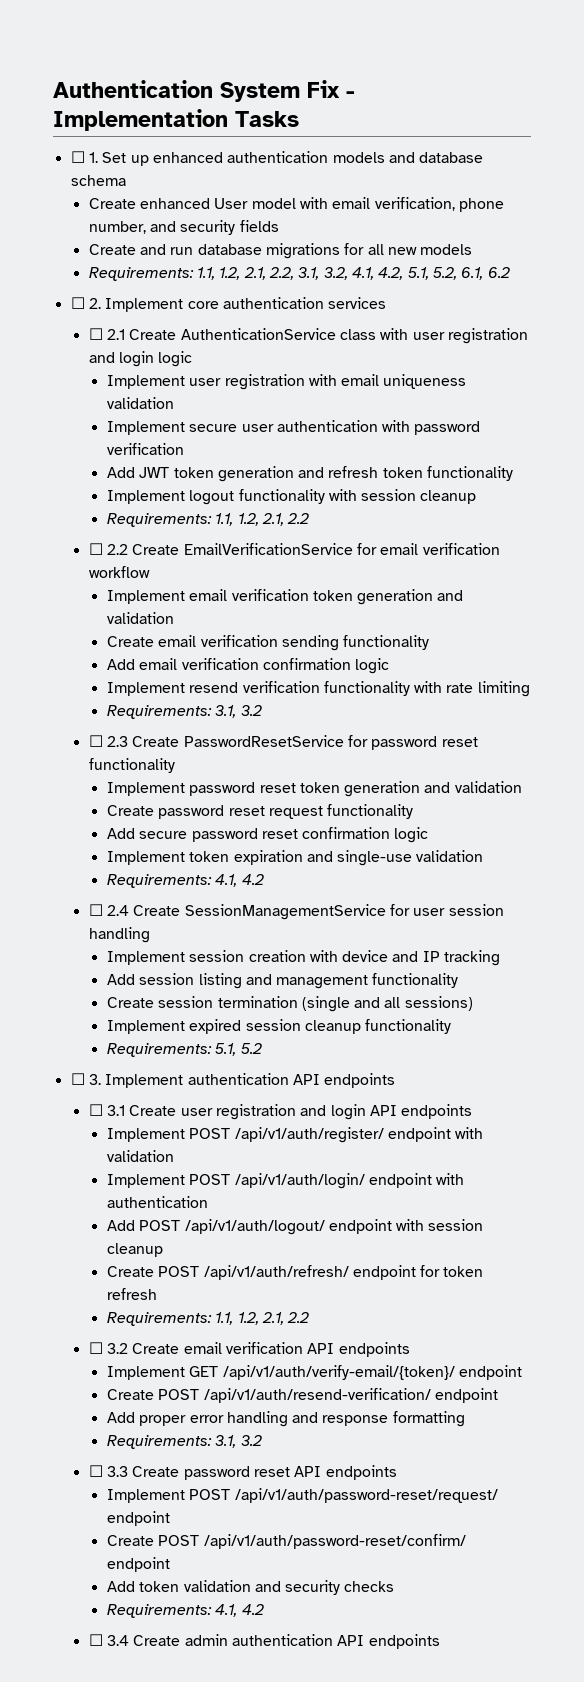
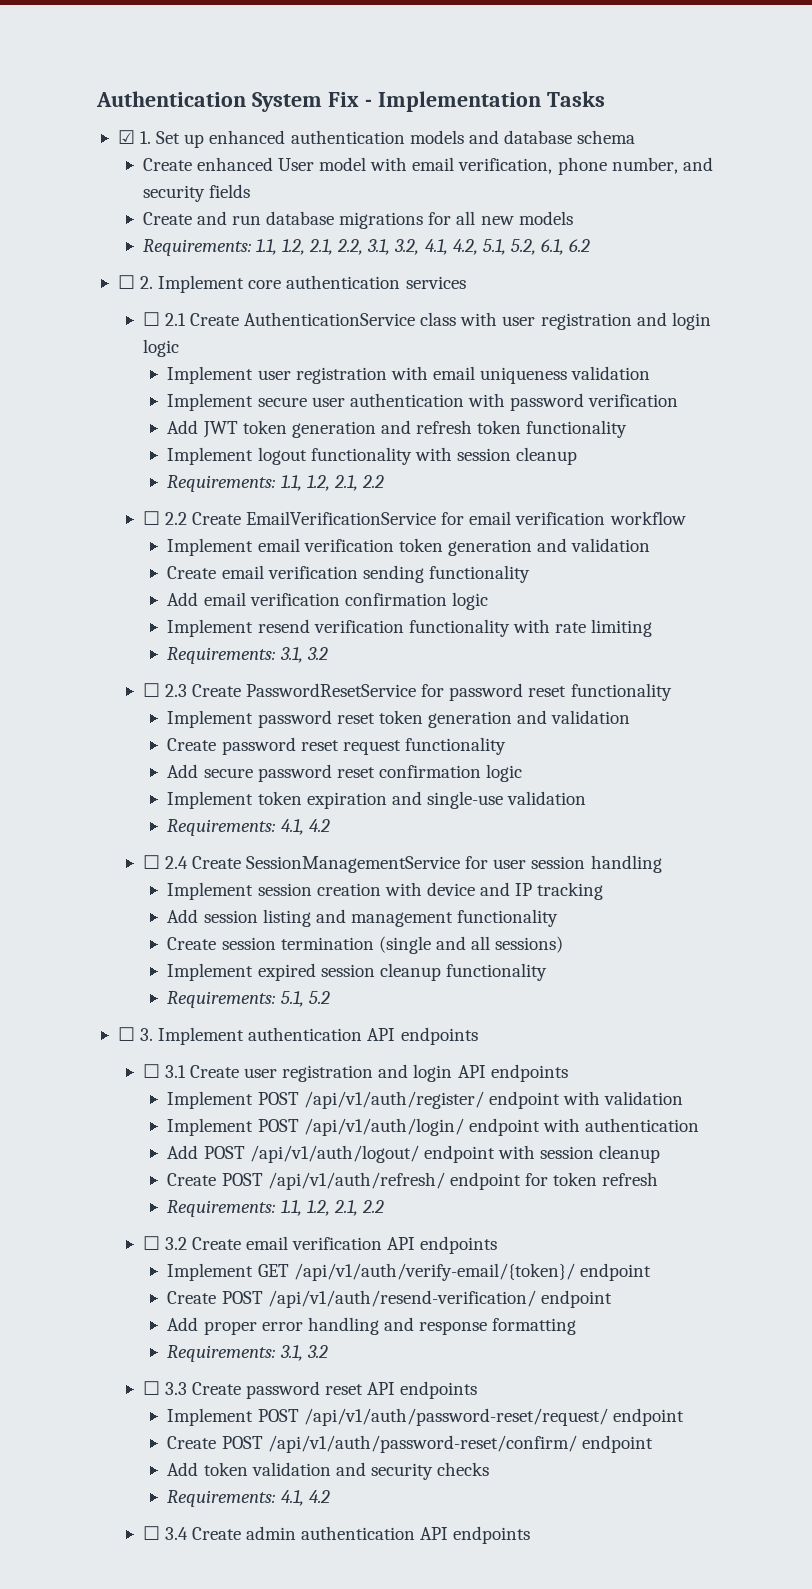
[70,151,85,163] ☐ -> [117,130,135,144] ☑

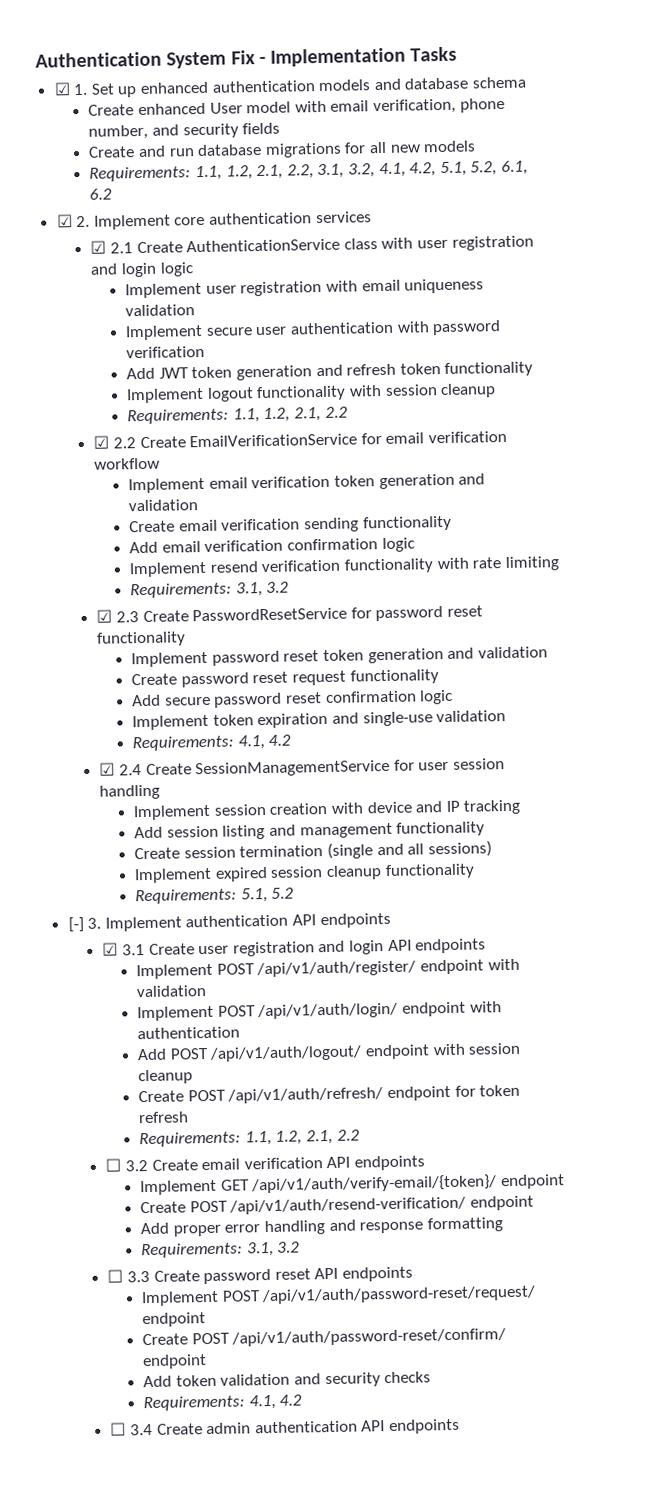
[117,275,135,289] ☐ -> [56,214,73,228] ☑
[142,312,160,326] ☐ -> [90,240,107,254] ☑
[142,511,160,525] ☐ -> [93,435,110,449] ☑
[142,683,160,697] ☐ -> [96,609,113,623] ☑
[142,855,160,869] ☐ -> [99,762,116,776] ☑
[117,1027,135,1041] ☐ -> [67,917,84,933] [-]
[142,1064,160,1078] ☐ -> [102,942,119,956] ☑

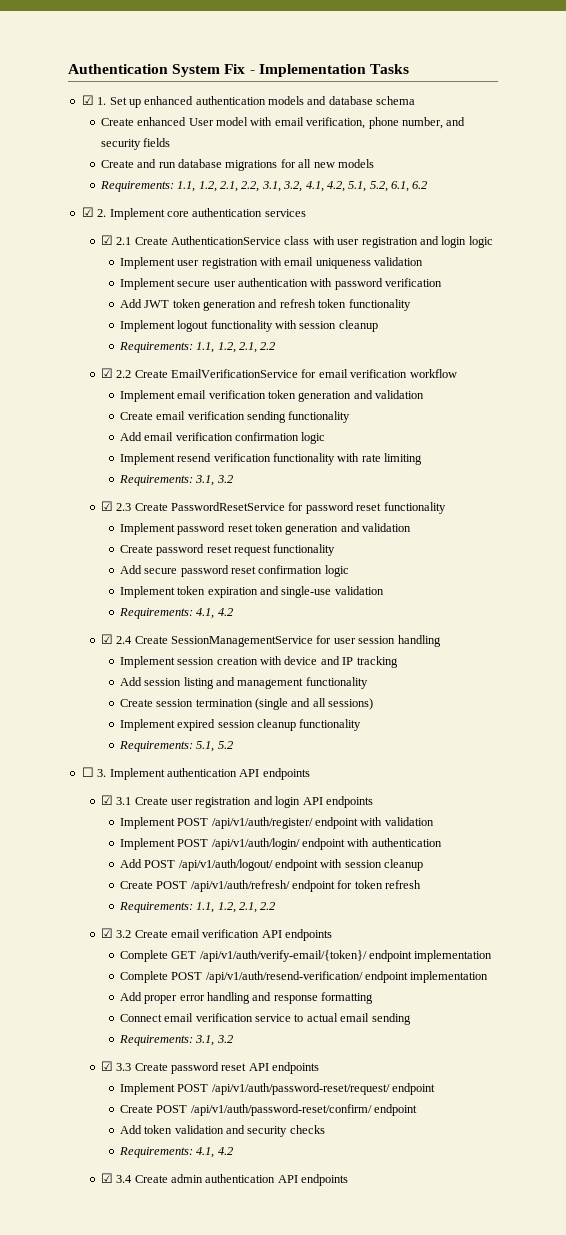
[67,917,84,933] [-] -> [81,767,94,777] ☐
[105,1158,122,1172] ☐ -> [100,928,113,938] ☑
[140,1179,218,1196] Implement -> [119,950,168,962] Complete
[140,1201,187,1214] // Create -> [414,950,493,962] [119,971,168,983] implementation // Complete
(534, 1203) none -> [410,971,489,983] implementation
[141,1241,301,1259] [107,1269,124,1283] // Requirements: 3.1, 3.2 // ☐ -> [119,1013,411,1025] [118,1035,233,1046] [100,1061,113,1071] // Connect email verification service to actual email sending // Requirements: 3.1, 3.2 // ☑
[110,1422,127,1436] ☐ -> [100,1173,113,1183] ☑

